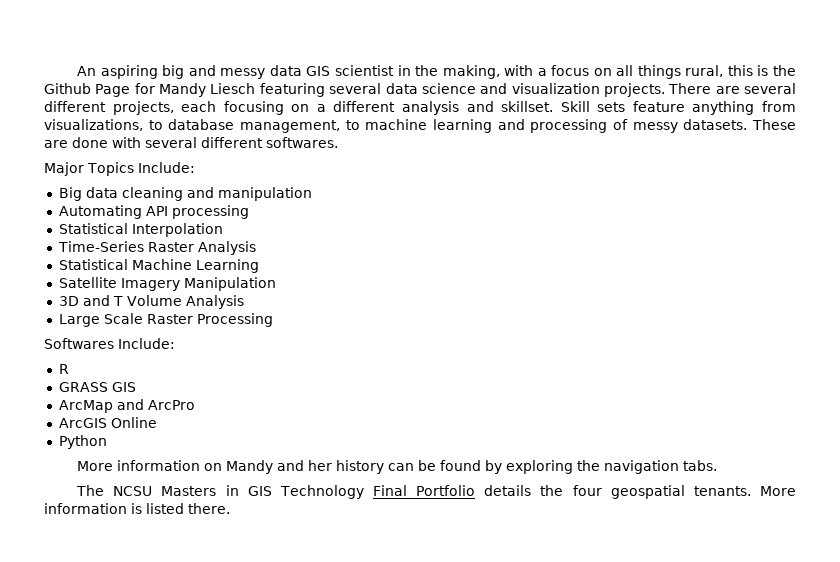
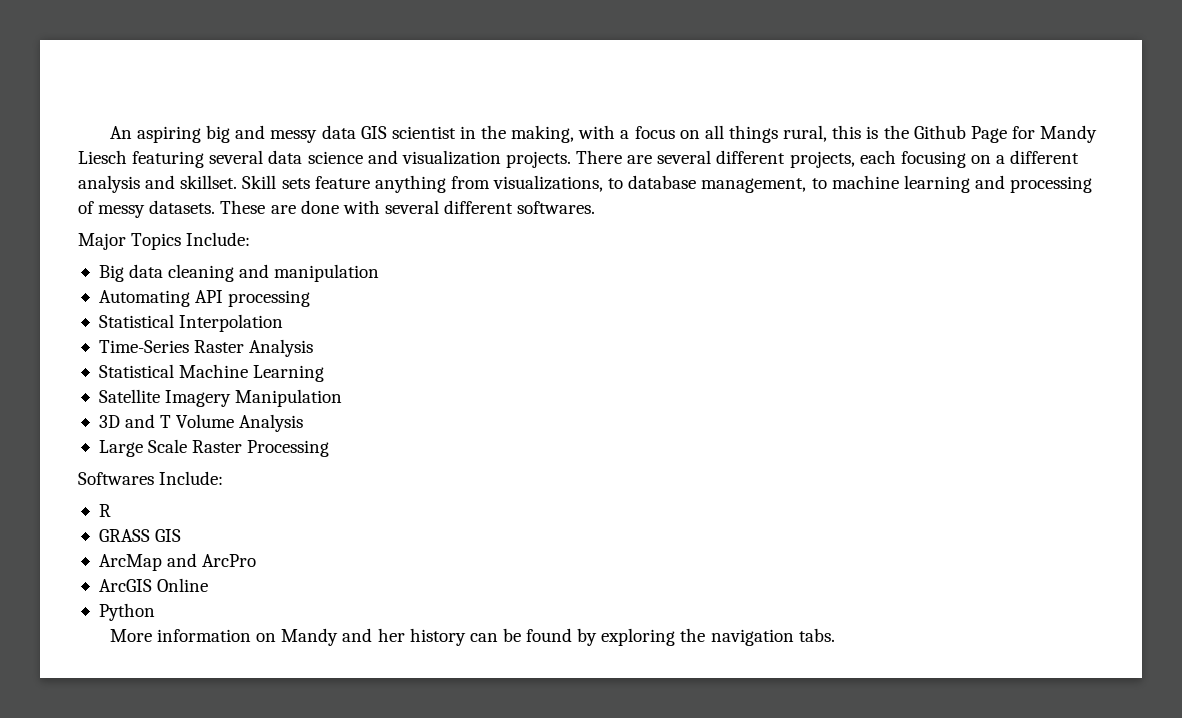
[76,485,796,499] [44,503,230,514] // The NCSU Masters in GIS Technology Final Portfolio details the four geospatial tenants. More information is listed there. -> (835, 635) none

